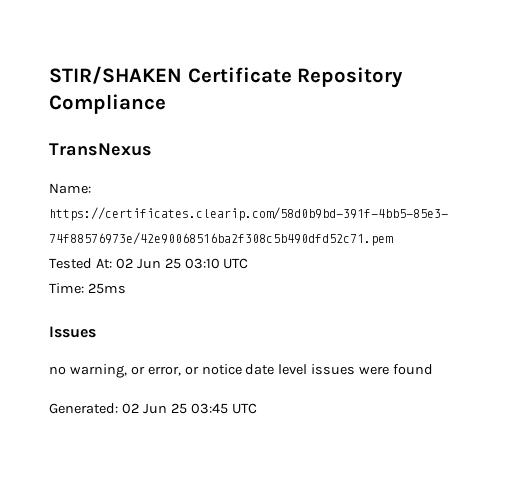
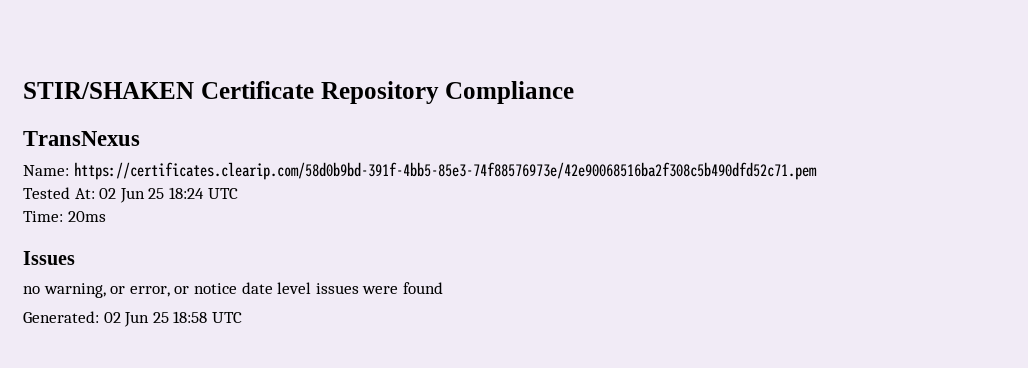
[184,258,220,269] 03:10 -> [168,187,204,199] 18:24
[87,283,126,294] 25ms -> [67,211,106,222] 20ms
[190,403,228,414] 03:45 -> [173,311,208,323] 18:58

